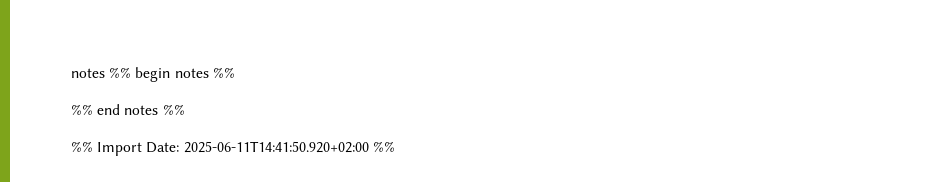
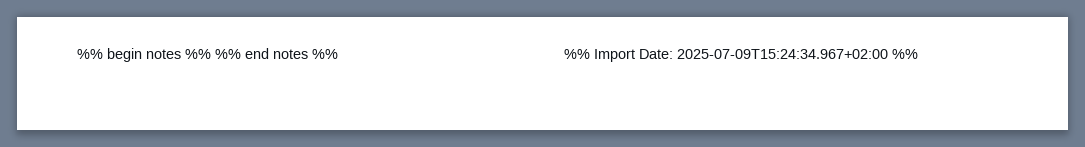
[71,68,105,78] notes -> (77, 54) none
(235, 72) // -> (211, 54) none
[183,141,369,153] 2025-06-11T14:41:50.920+02:00 -> [677,49,888,59] 2025-07-09T15:24:34.967+02:00

